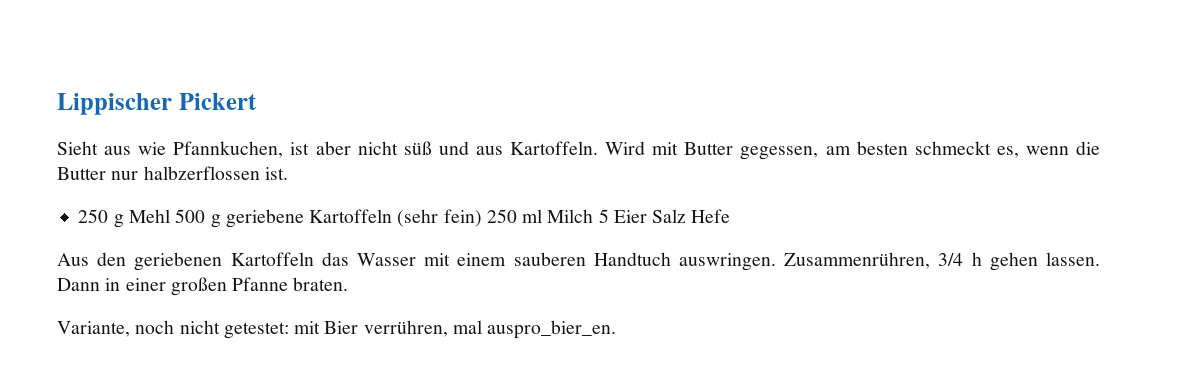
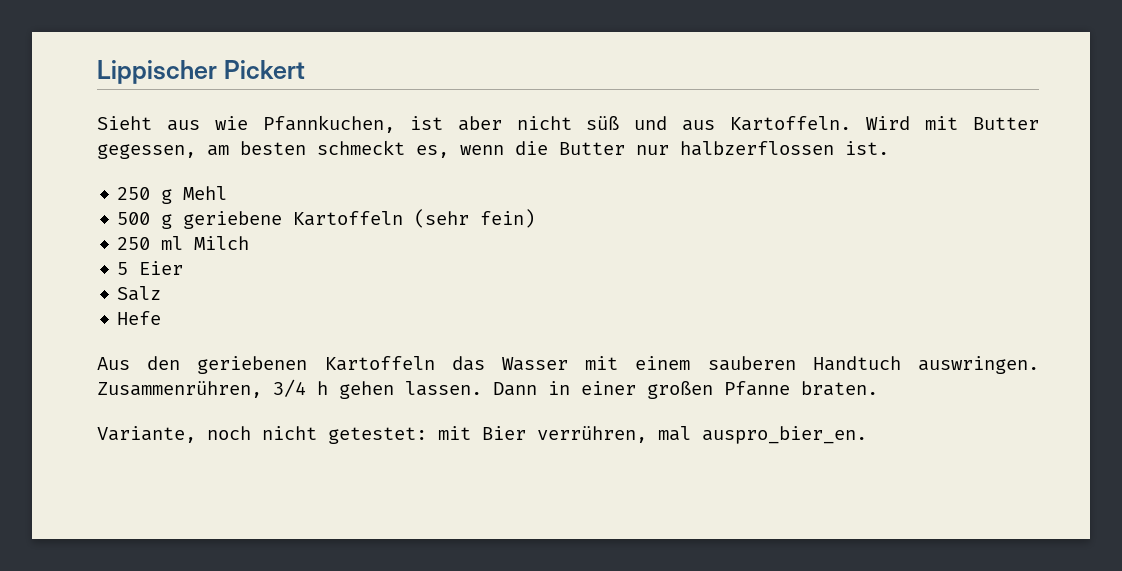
(170, 216) none -> (228, 193) //
(482, 218) none -> (536, 218) //
(594, 216) none -> (250, 243) //
(647, 216) none -> (184, 268) //
(687, 216) none -> (162, 293) //

